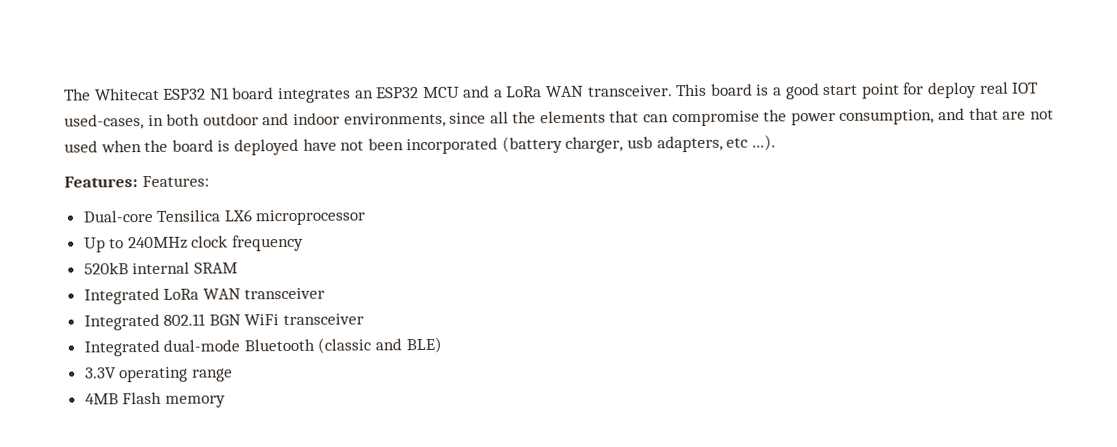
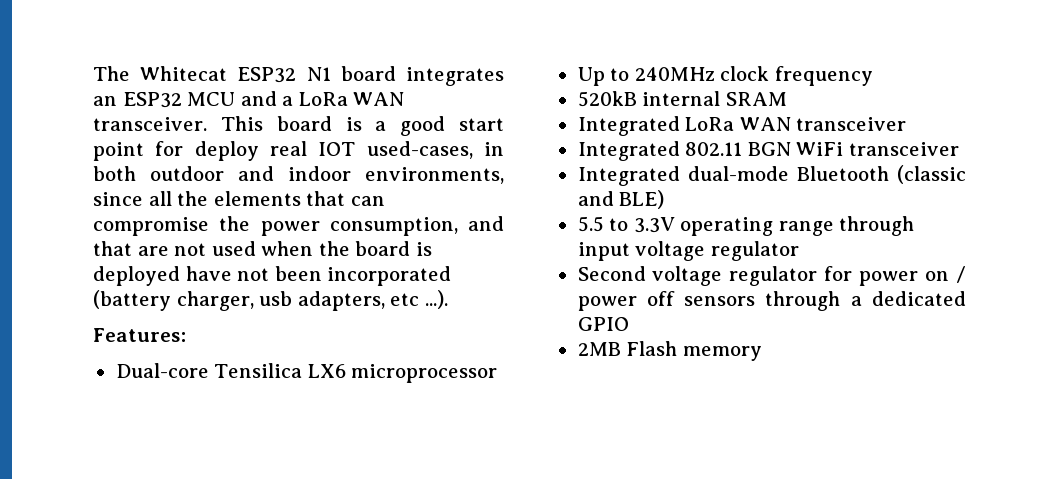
[141,175,209,188] Features: -> (186, 335) none
(442, 345) none -> [577,216,629,232] 5.5 to
[84,393,119,405] // 4MB -> [839,216,915,236] [577,241,799,261] [577,266,967,286] [577,291,966,311] [577,317,629,331] [577,342,621,356] through input voltage regulator // Second voltage regulator for power on / power off sensors through a dedicated GPIO // 2MB

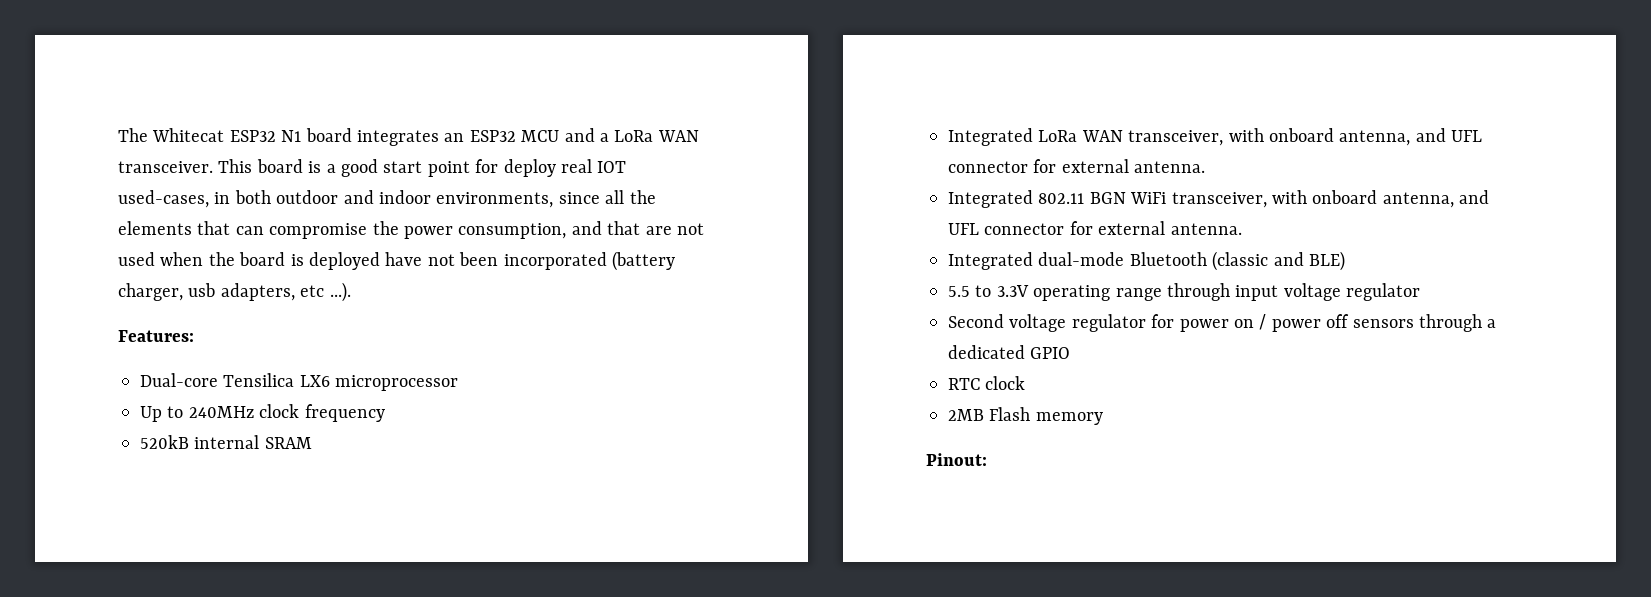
[796,117,907,131] [577,141,959,161] transceiver // Integrated 802.11 BGN WiFi transceiver -> [1128,128,1483,146] [948,159,1206,173] [948,190,1490,208] [948,221,1242,235] transceiver, with onboard antenna, and UFL connector for external antenna. // Integrated 802.11 BGN WiFi transceiver, with onboard antenna, and UFL connector for external antenna.
(629, 324) none -> [948,376,1026,390] // RTC clock
(762, 353) none -> [926,453,987,466] // Pinout:

